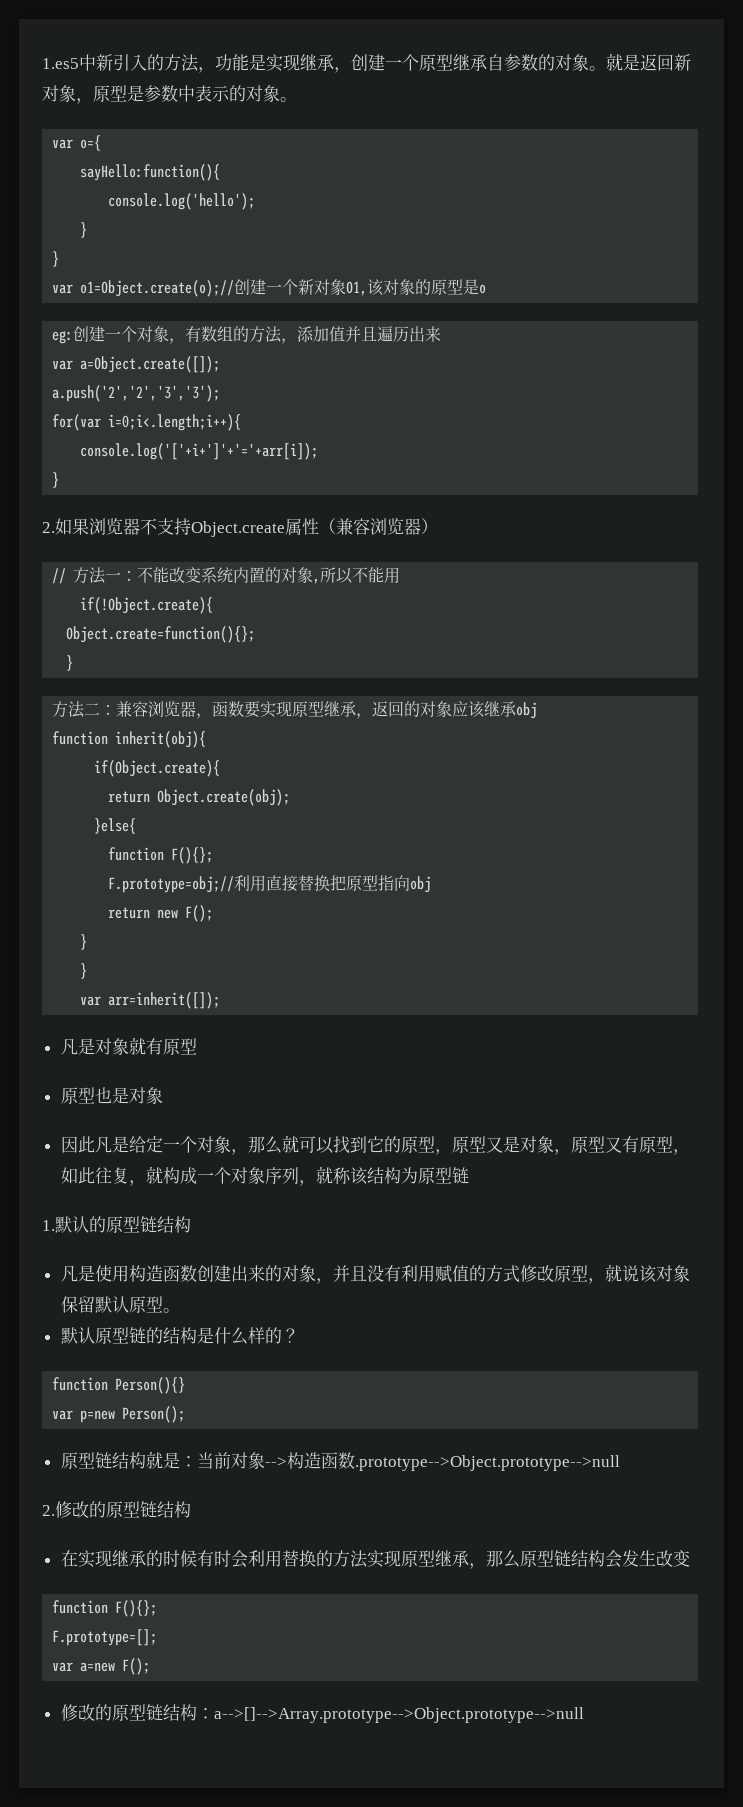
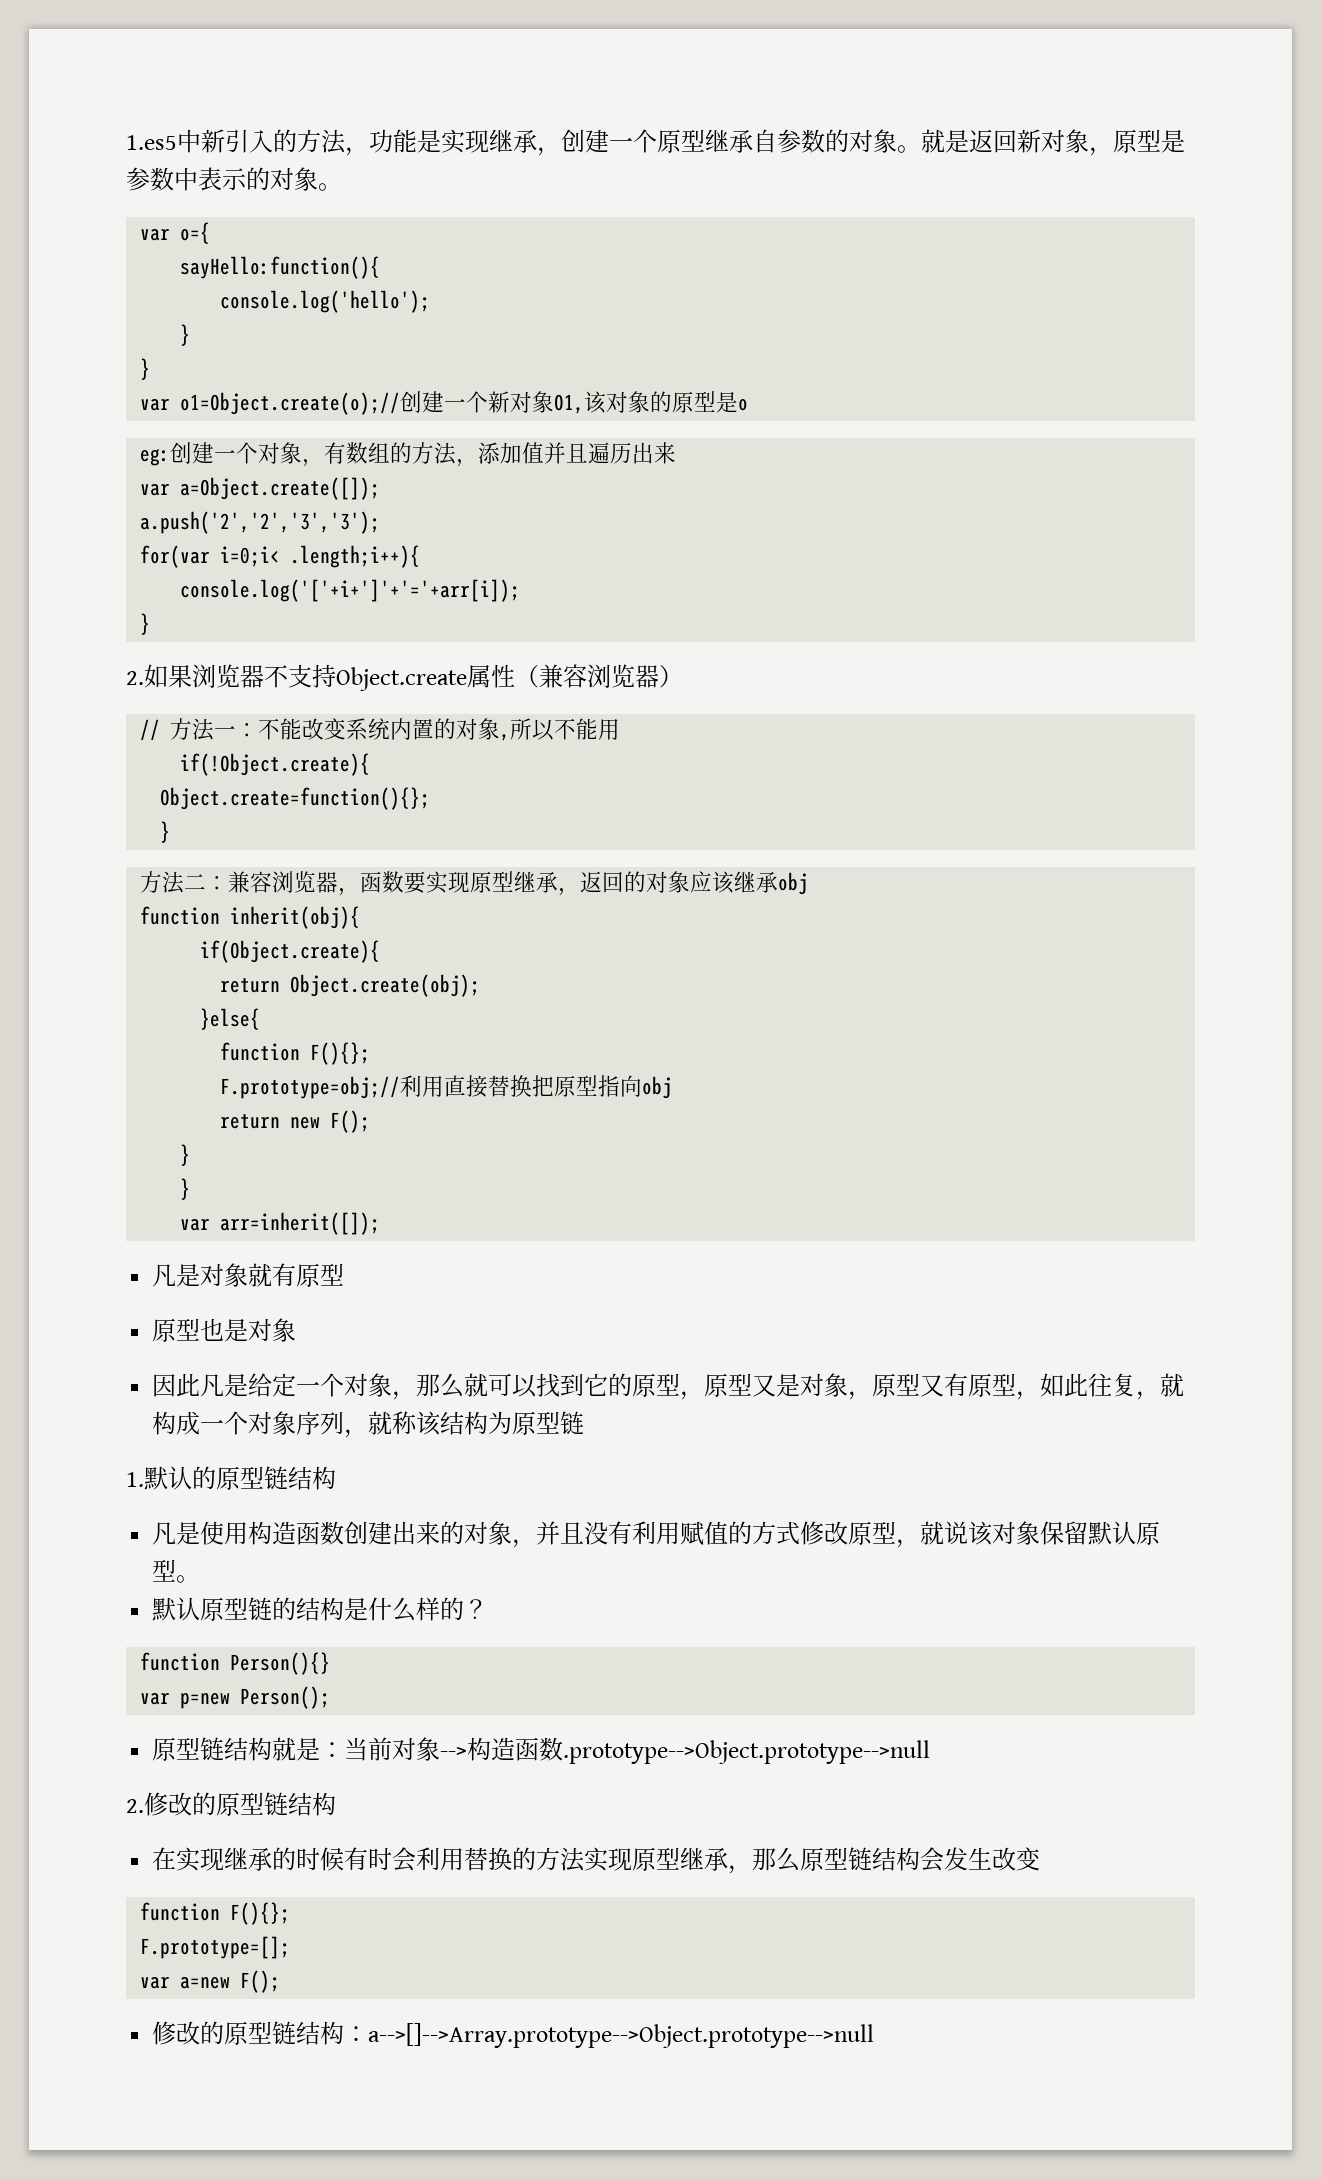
[108,414,242,431] i=0;i<.length;i++){ -> [220,545,421,568] i=0;i< .length;i++){

